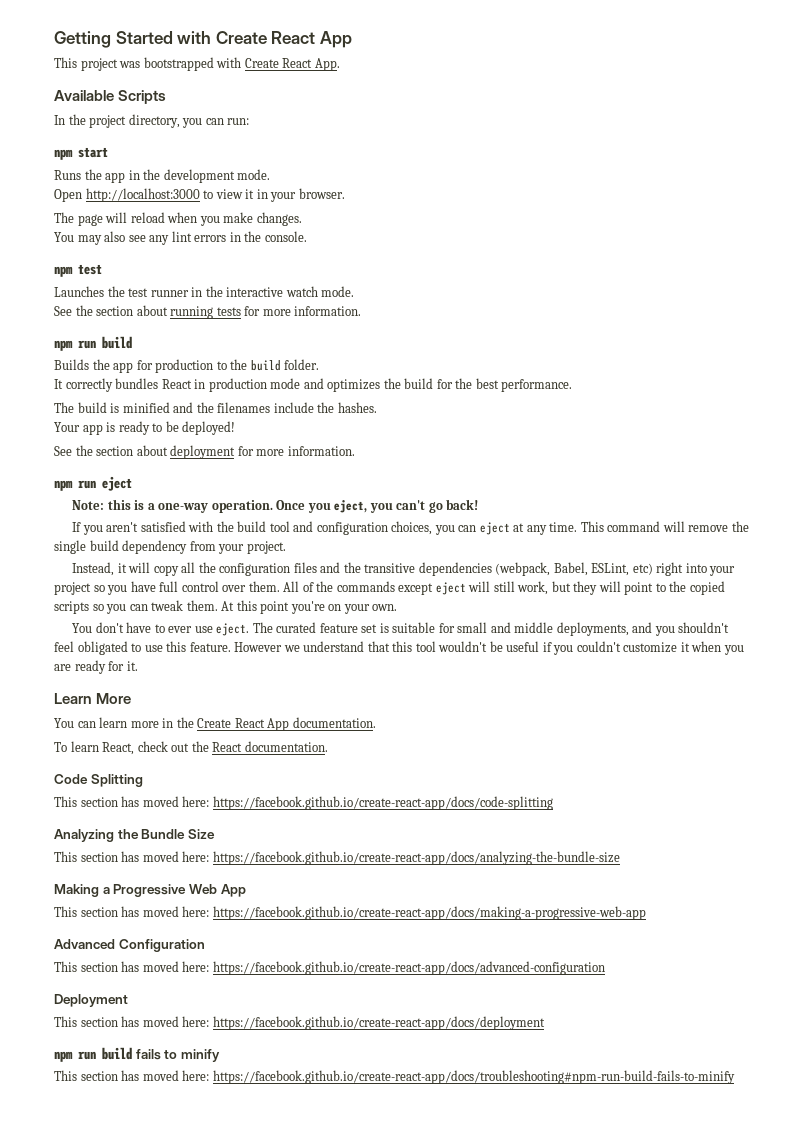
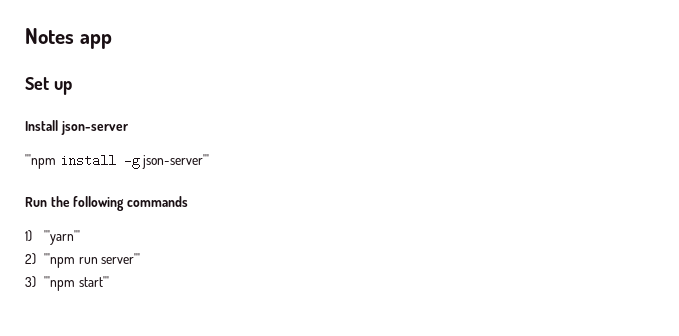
[54,31,352,48] [54,57,340,71] [54,90,167,104] [54,114,250,128] [54,147,108,160] [54,169,271,183] [54,188,345,202] [54,212,302,226] [54,231,307,245] [54,264,102,277] [54,286,355,297] [54,305,362,319] [54,336,132,351] [54,359,320,373] [54,378,573,392] [54,402,377,413] [54,421,236,435] [54,445,355,459] [54,476,132,491] [72,499,479,513] [72,521,749,535] [54,540,286,554] [72,562,736,576] [54,581,725,595] [54,600,398,614] [72,622,730,636] [54,641,744,655] [54,660,138,674] [54,693,132,704] [54,717,376,731] [54,741,328,755] [54,774,143,787] [54,796,553,810] [54,829,215,842] [54,851,620,865] [54,884,246,897] [54,906,646,920] [54,939,205,952] [54,961,605,975] [54,994,128,1007] [54,1016,545,1030] [54,1047,220,1062] [54,1070,735,1084] Getting Started with Create React App // This project was bootstrapped with Create React App. // Available Scripts // In the project directory, you can run: // npm start // Runs the app in the development mode. // Open http://localhost:3000 to view it in your browser. // The page will reload when you make changes. // You may also see any lint errors in the console. // npm test // Launches the test runner in the interactive watch mode. // See the section about running tests for more information. // npm run build // Builds the app for production to the build folder. // It correctly bundles React in production mode and optimizes the build for the best performance. // The build is minified and the filenames include the hashes. // Your app is ready to be deployed! // See the section about deployment for more information. // npm run eject // Note: this is a one-way operation. Once you eject, you can't go back! // If you aren't satisfied with the build tool and configuration choices, you can eject at any time. This command will remove the single build dependency from your project. // Instead, it will copy all the configuration files and the transitive dependencies (webpack, Babel, ESLint, etc) right into your project so you have full control over them. All of the commands except eject will still work, but they will point to the copied scripts so you can tweak them. At this point you're on your own. // You don't have to ever use eject. The curated feature set is suitable for small and middle deployments, and you shouldn't feel obligated to use this feature. However we understand that this tool wouldn't be useful if you couldn't customize it when you are ready for it. // Learn More // You can learn more in the Create React App documentation. // To learn React, check out the React documentation. // Code Splitting // This section has moved here: https://facebook.github.io/create-react-app/docs/code-splitting // Analyzing the Bundle Size // This section has moved here: https://facebook.github.io/create-react-app/docs/analyzing-the-bundle-size // Making a Progressive Web App // This section has moved here: https://facebook.github.io/create-react-app/docs/making-a-progressive-web-app // Advanced Configuration // This section has moved here: https://facebook.github.io/create-react-app/docs/advanced-configuration // Deployment // This section has moved here: https://facebook.github.io/create-react-app/docs/deployment // npm run build fails to minify // This section has moved here: https://facebook.github.io/create-react-app/docs/troubleshooting#npm-run-build-fails-to-minify -> [25,28,112,49] [25,77,72,95] [25,120,129,135] [25,154,210,169] [25,196,188,211] [25,230,80,245] [25,253,141,268] [25,276,109,291] Notes app // Set up // Install json-server // '''npm install -g json-server''' // Run the following commands // 1) '''yarn''' // 2) '''npm run server''' // 3) '''npm start'''

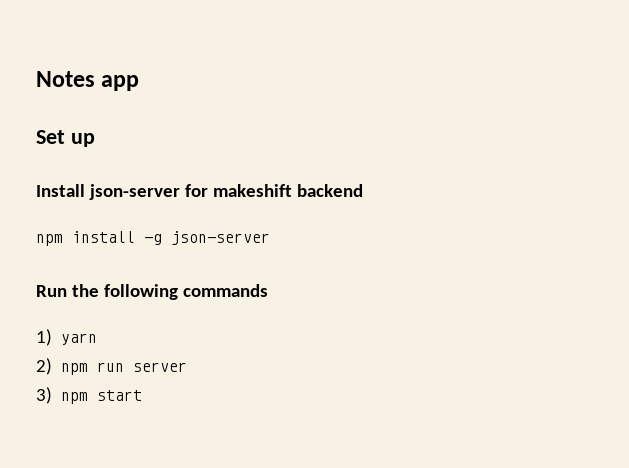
[25,154,56,169] // '''npm -> [184,184,363,197] [36,234,63,246] for makeshift backend // npm
[142,154,210,169] json-server''' -> [171,231,270,245] json-server
[43,230,80,245] '''yarn''' -> [61,333,98,345] yarn
[43,253,141,268] '''npm run server''' -> [61,362,188,375] npm run server
[43,276,109,291] '''npm start''' -> [61,390,143,404] npm start

